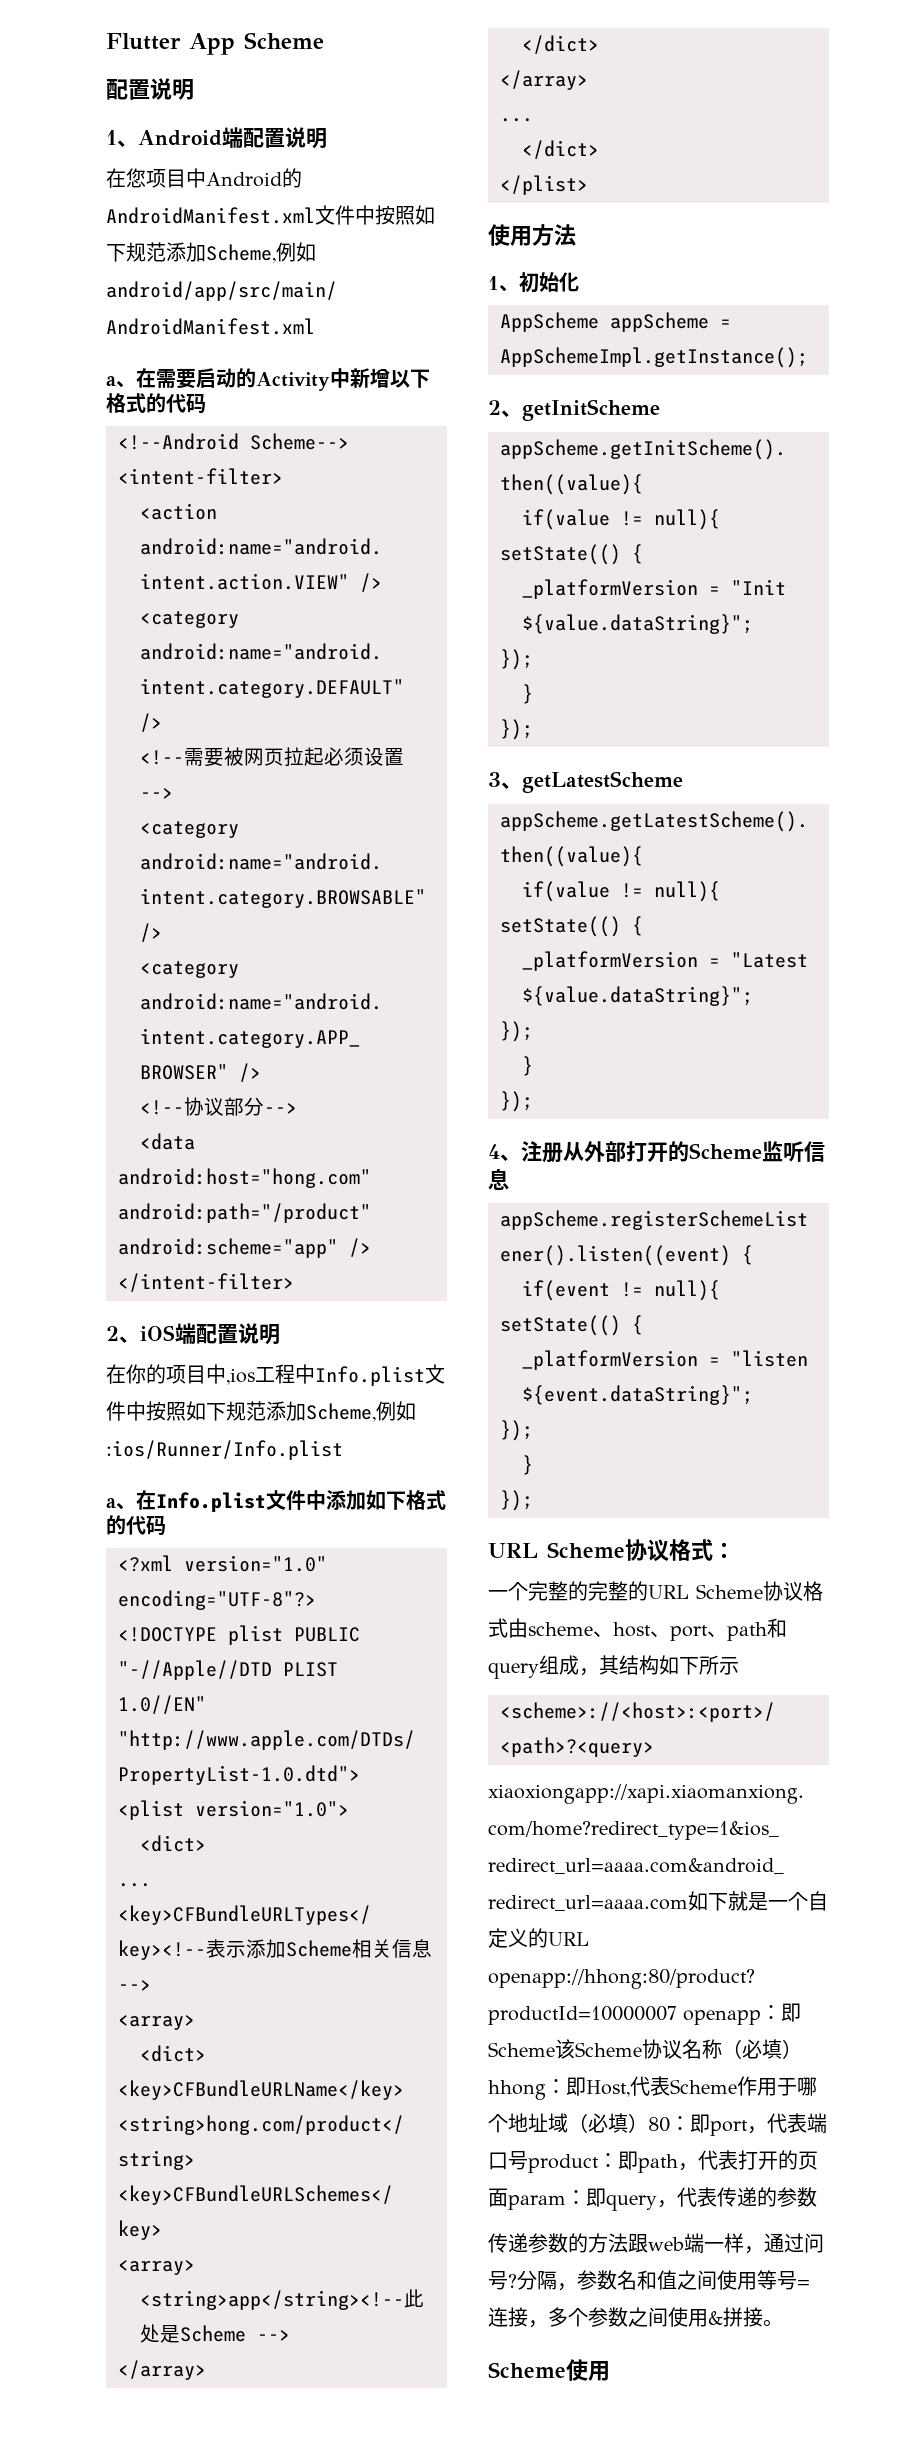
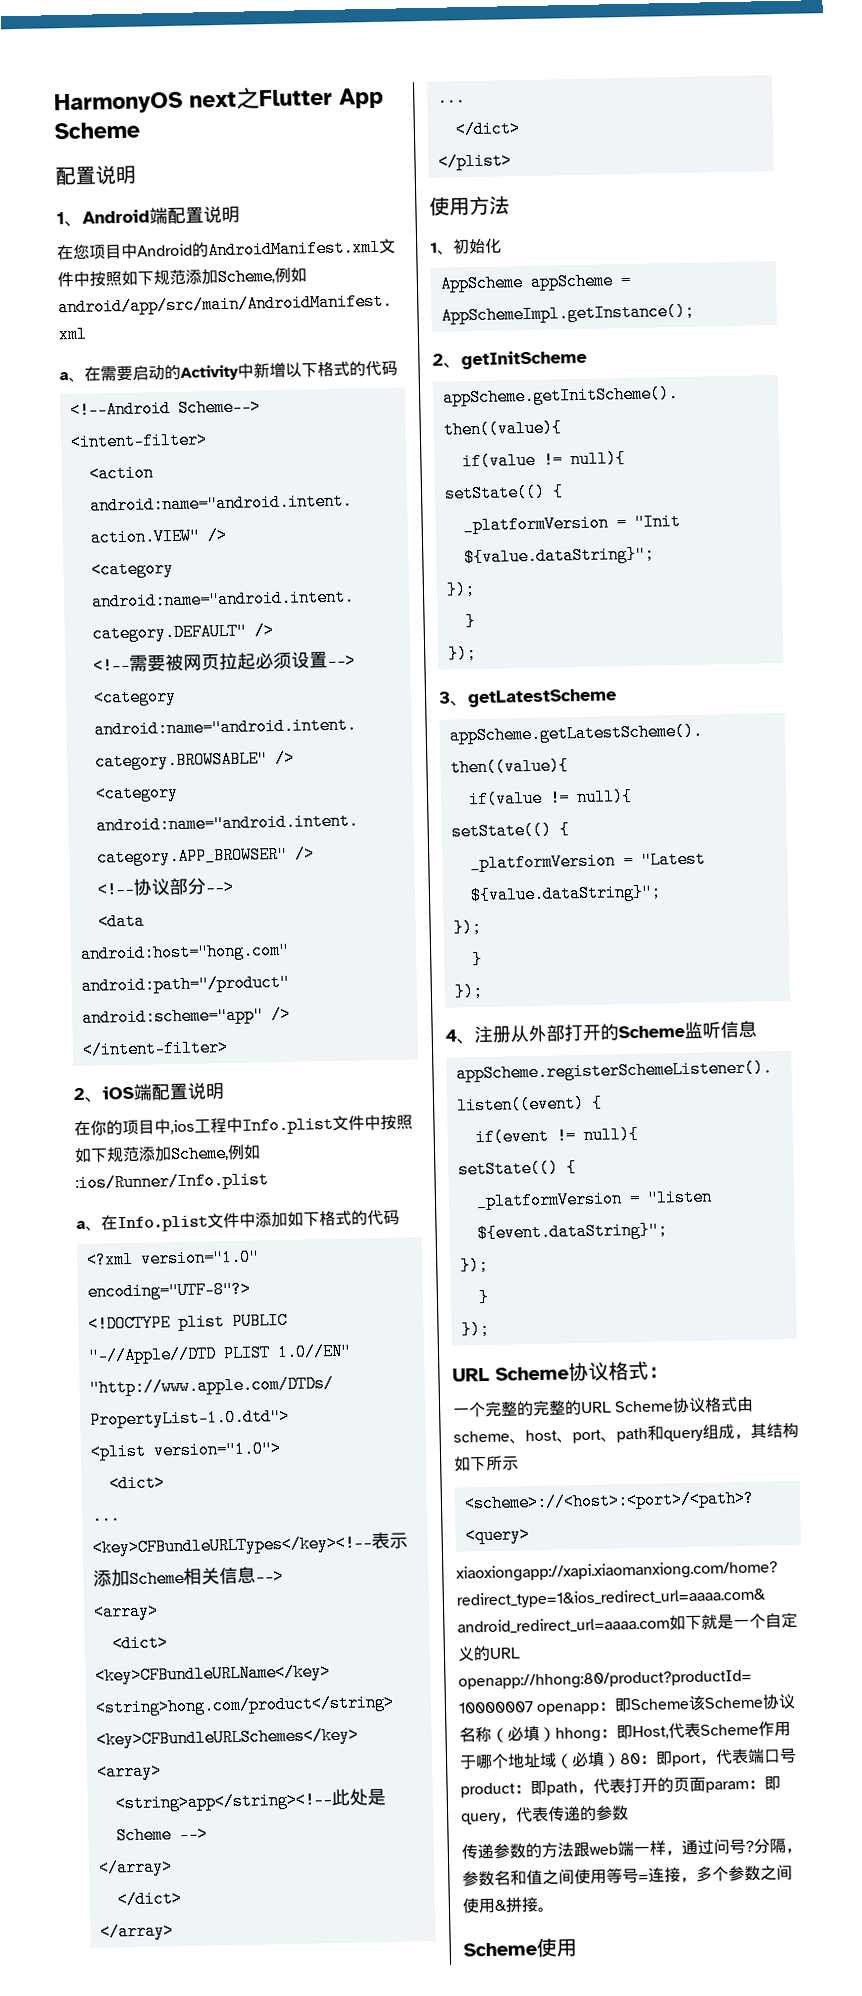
(106, 41) none -> [54,87,260,115] HarmonyOS next之

